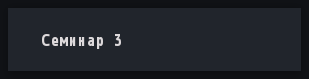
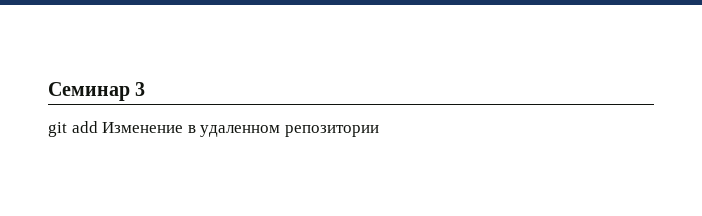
(122, 40) none -> [48,121,379,137] // git add Изменение в удаленном репозитории

